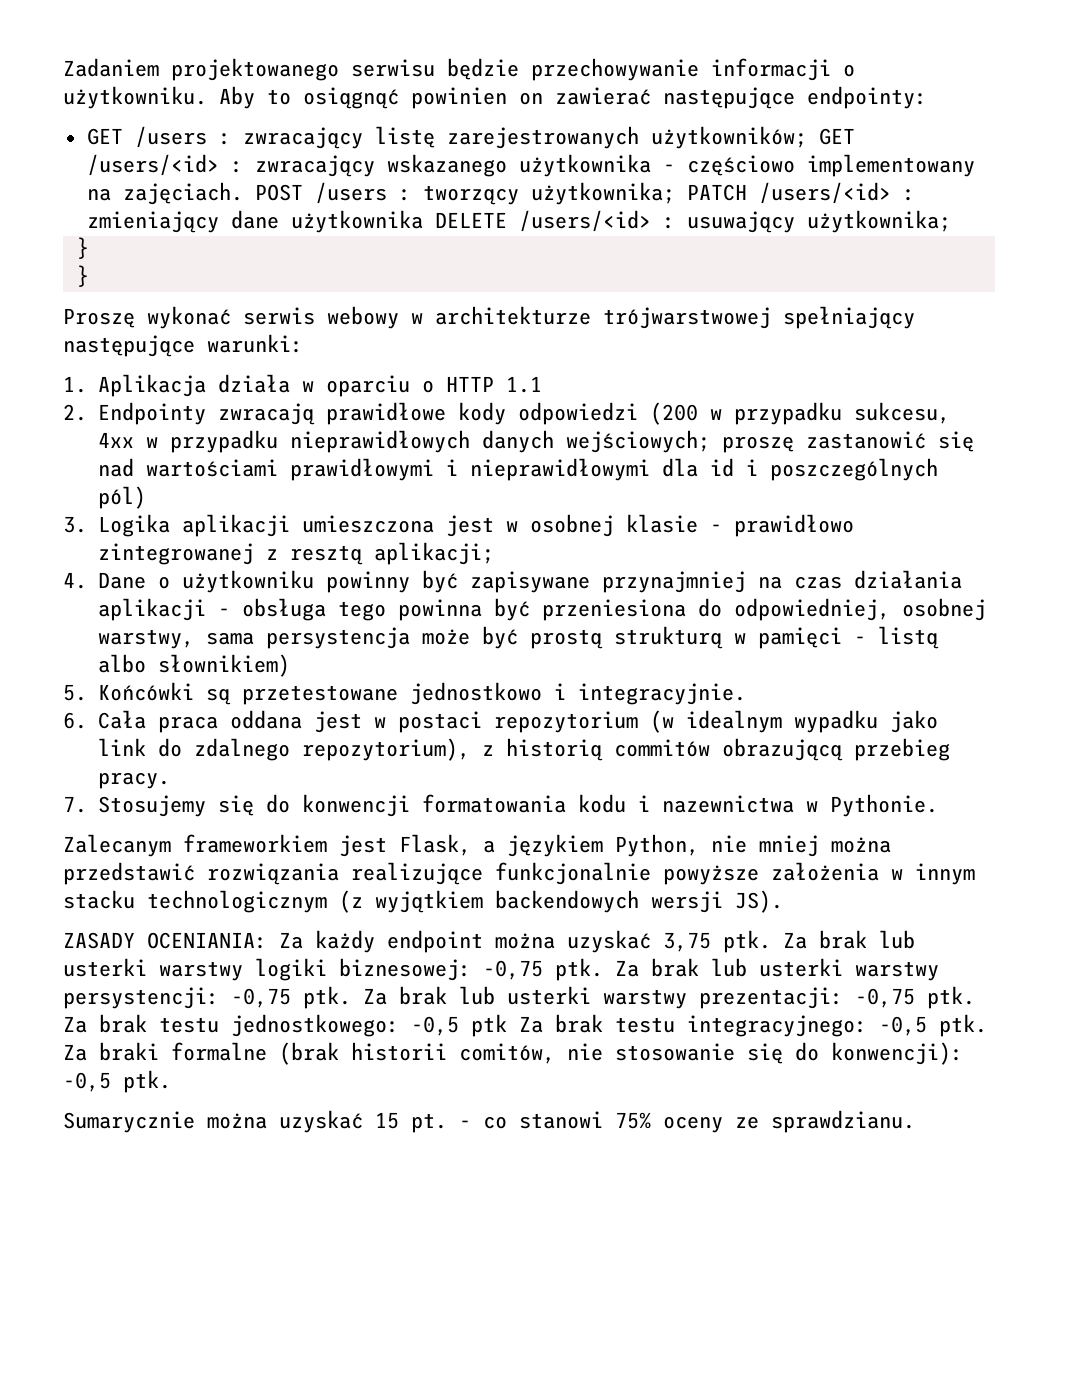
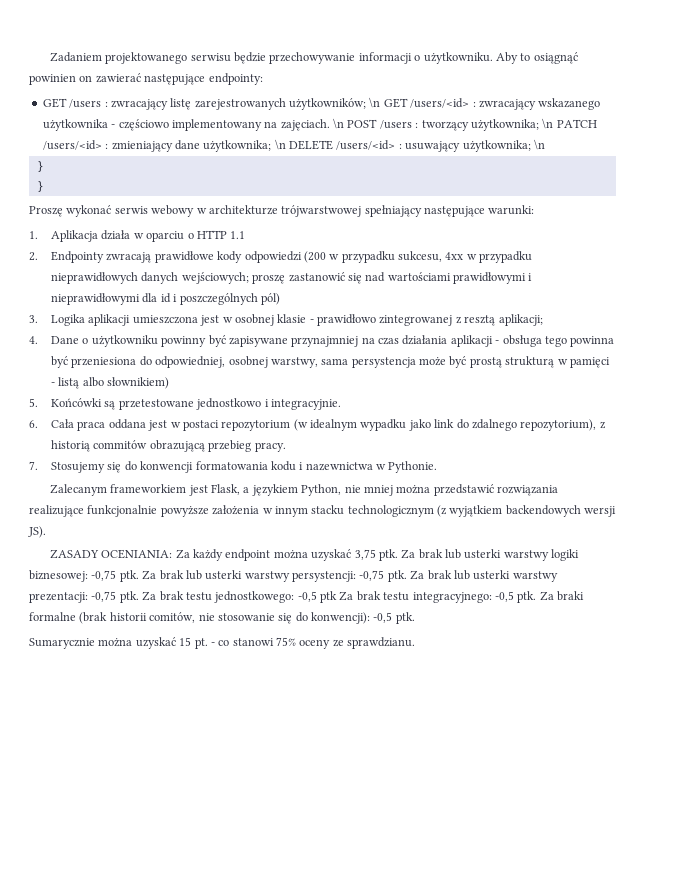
(807, 137) none -> [369,97,381,108] \n
(243, 193) none -> [333,118,344,129] \n
(675, 193) none -> [542,118,554,129] \n
[290,210,423,233] użytkownika -> [203,139,286,152] użytkownika; \n
(951, 221) none -> [533,139,545,150] \n

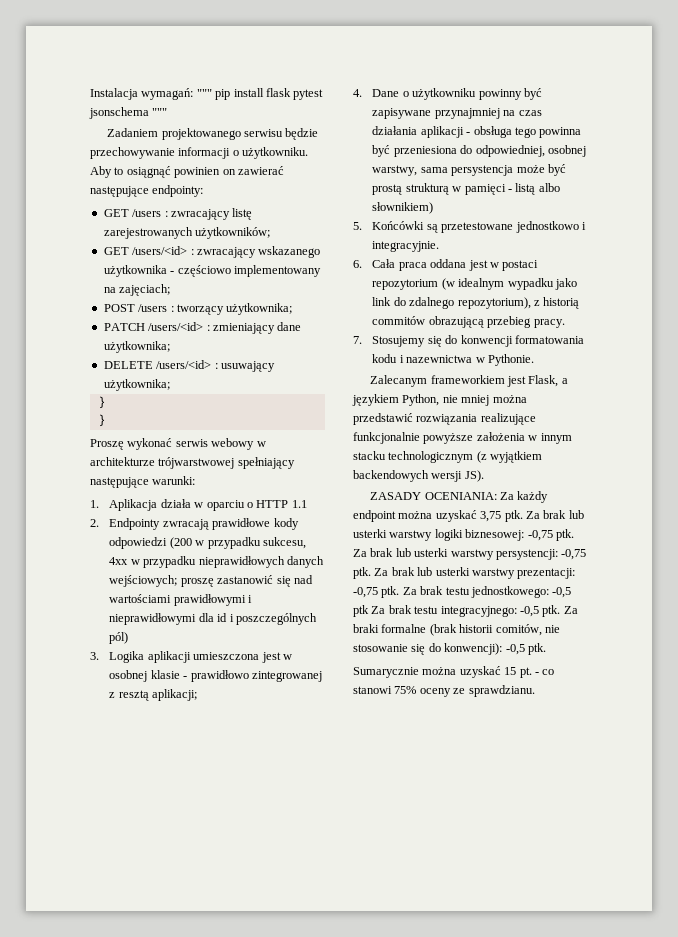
(49, 57) none -> [90,88,324,100] [89,107,168,119] Instalacja wymagań: """ pip install flask pytest jsonschema """ //
[369,97,381,108] \n -> (271, 233) //
[280,118,344,131] zajęciach. \n -> [119,284,171,296] zajęciach; //
[542,118,554,129] \n -> (293, 309) //
[274,139,286,150] \n -> (170, 347) //
[533,139,545,150] \n -> (170, 385) none

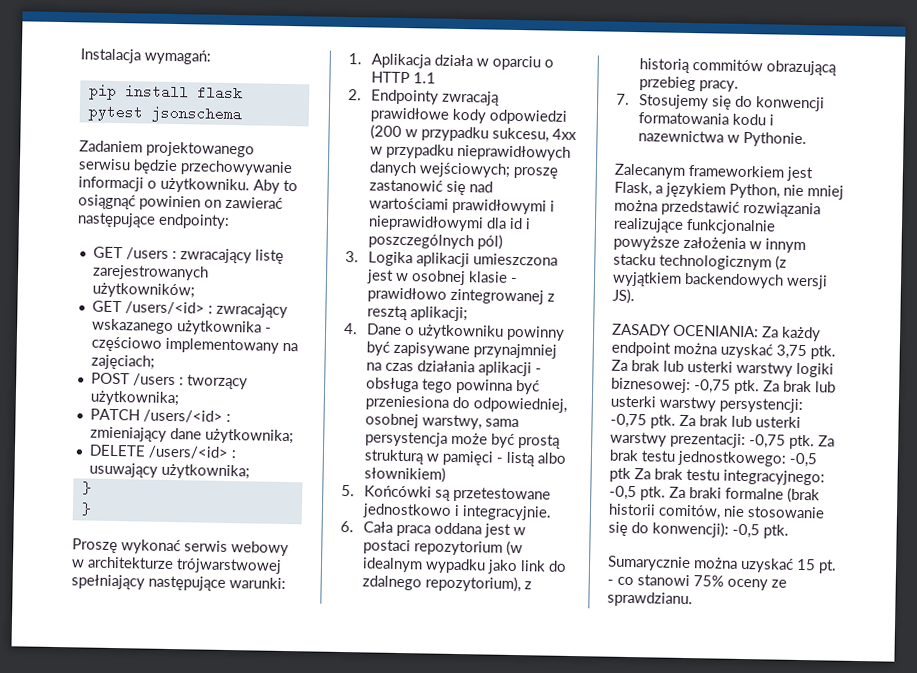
[196,89,212,97] """ -> (211, 57) //
[152,108,168,116] """ -> (242, 114) none

